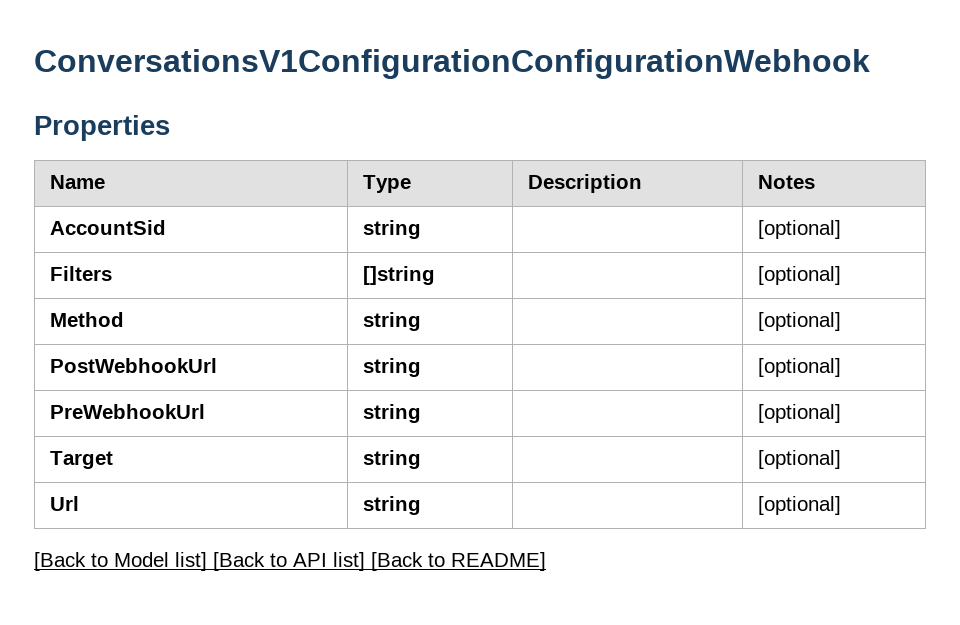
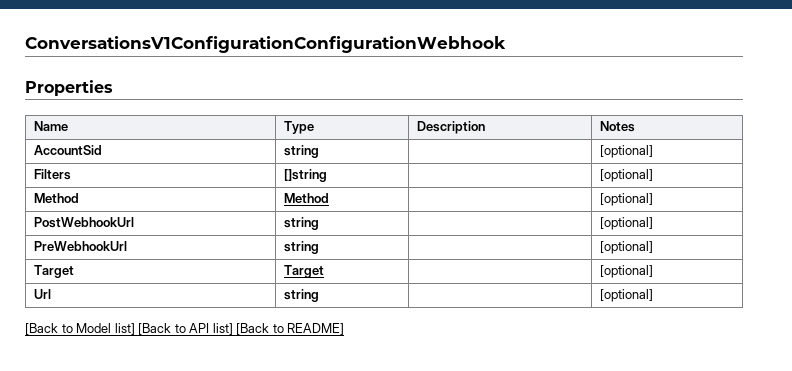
[363,312,422,331] string -> [283,193,329,203] Method
[363,450,422,469] string -> [283,265,324,278] Target

